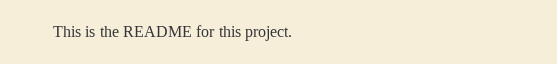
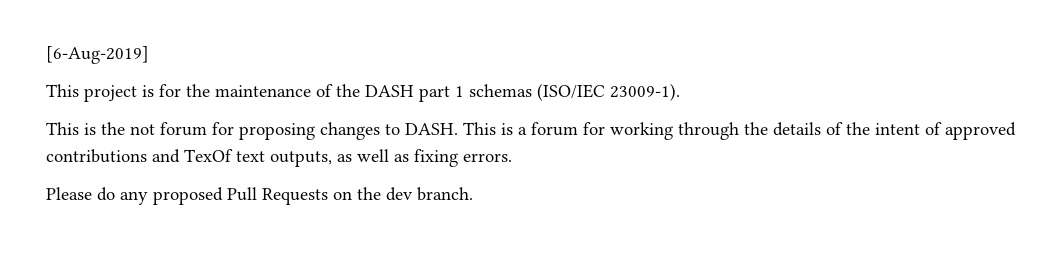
[53,25,292,41] This is the README for this project. -> [46,46,149,64] [46,83,680,102] [46,122,1016,140] [46,149,512,167] [46,187,473,205] [6-Aug-2019] // This project is for the maintenance of the DASH part 1 schemas (ISO/IEC 23009-1). // This is the not forum for proposing changes to DASH. This is a forum for working through the details of the intent of approved contributions and TexOf text outputs, as well as fixing errors. // Please do any proposed Pull Requests on the dev branch.

